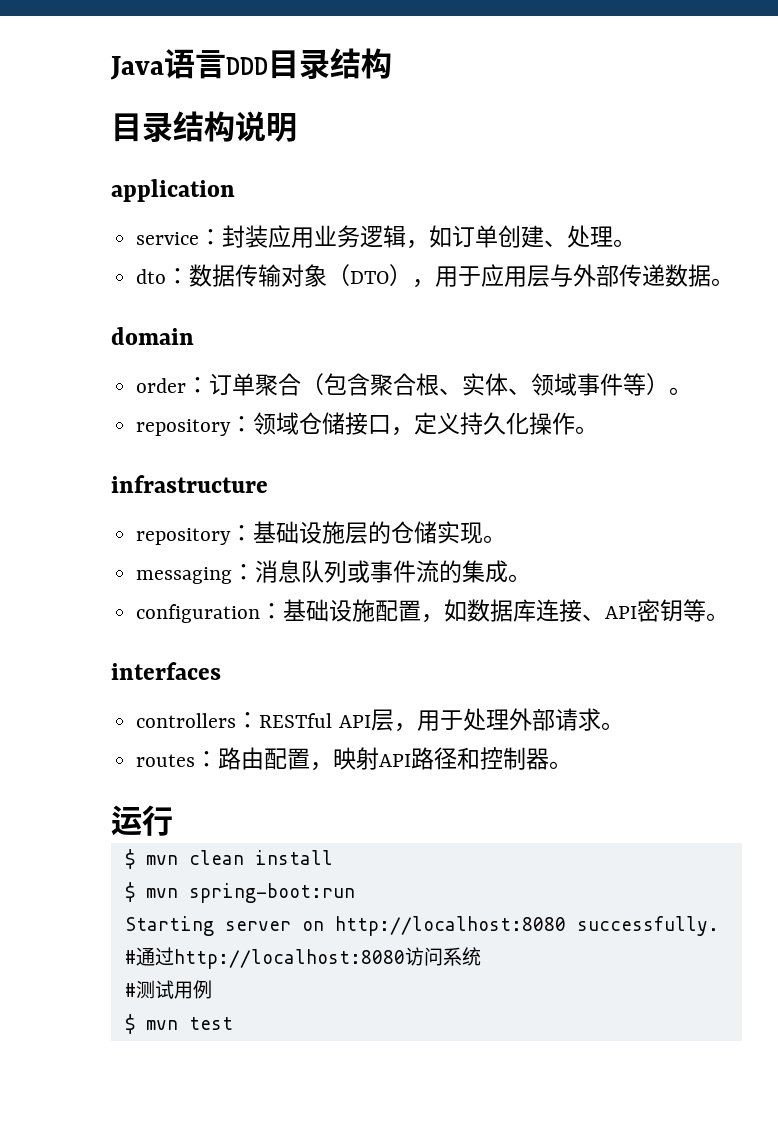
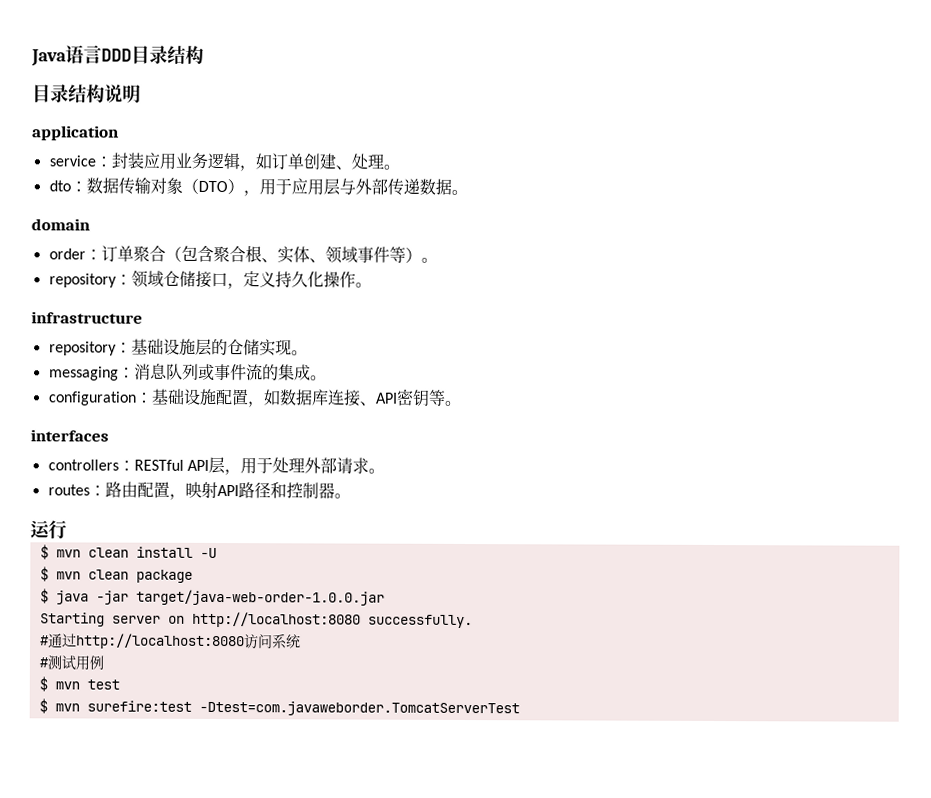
[124,882,355,903] // $ mvn spring-boot:run -> [199,547,217,559] [39,566,193,583] [39,588,385,606] -U // $ mvn clean package // $ java -jar target/java-web-order-1.0.0.jar
(233, 1023) none -> [38,698,520,717] // $ mvn surefire:test -Dtest=com.javaweborder.TomcatServerTest

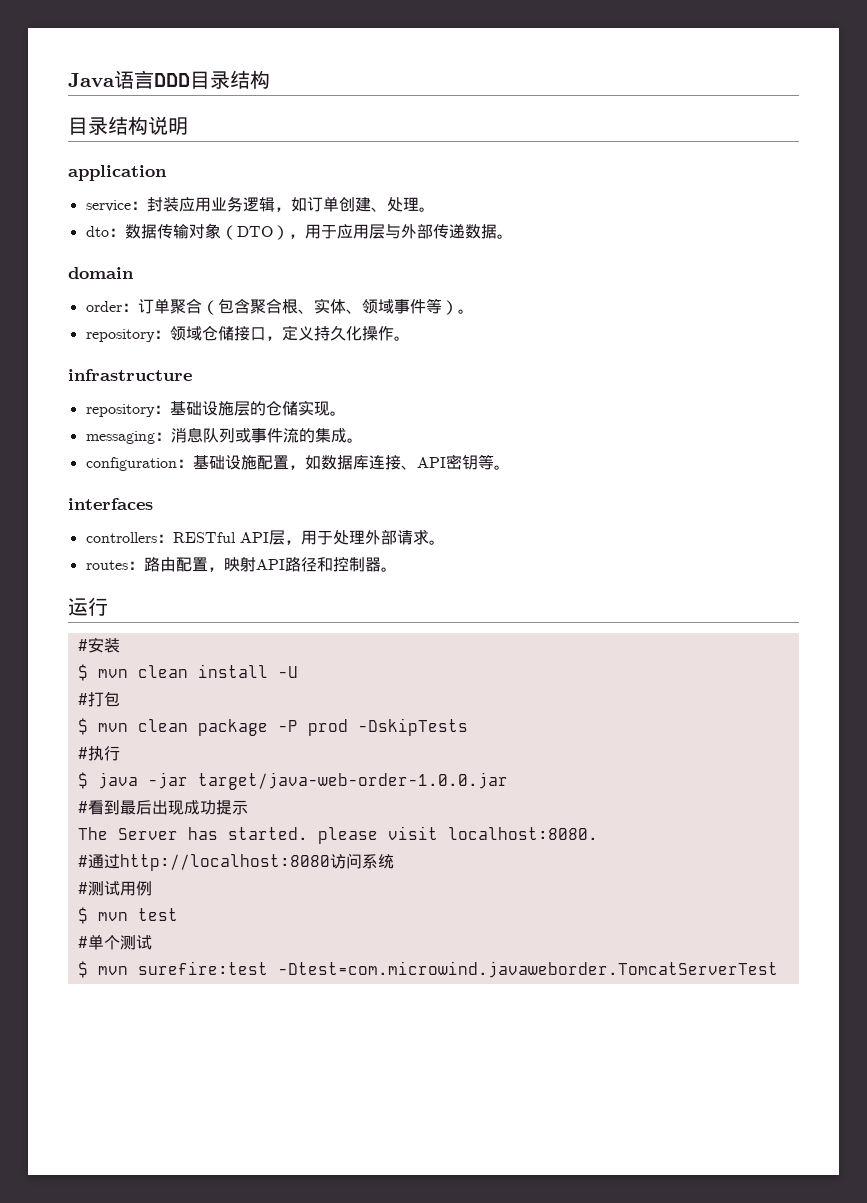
(67, 530) none -> [77,637,120,653] // #安装
(217, 553) none -> [77,691,120,707] // #打包
(193, 576) none -> [277,718,468,736] [77,746,120,761] -P prod -DskipTests // #执行
[39,611,473,629] Starting server on http://localhost:8080 successfully. -> [77,800,248,815] [77,826,598,844] #看到最后出现成功提示 // The Server has started. please visit localhost:8080.
(120, 684) none -> [77,934,152,950] // #单个测试
[198,700,520,717] -Dtest=com.javaweborder.TomcatServerTest -> [277,961,778,978] -Dtest=com.microwind.javaweborder.TomcatServerTest

